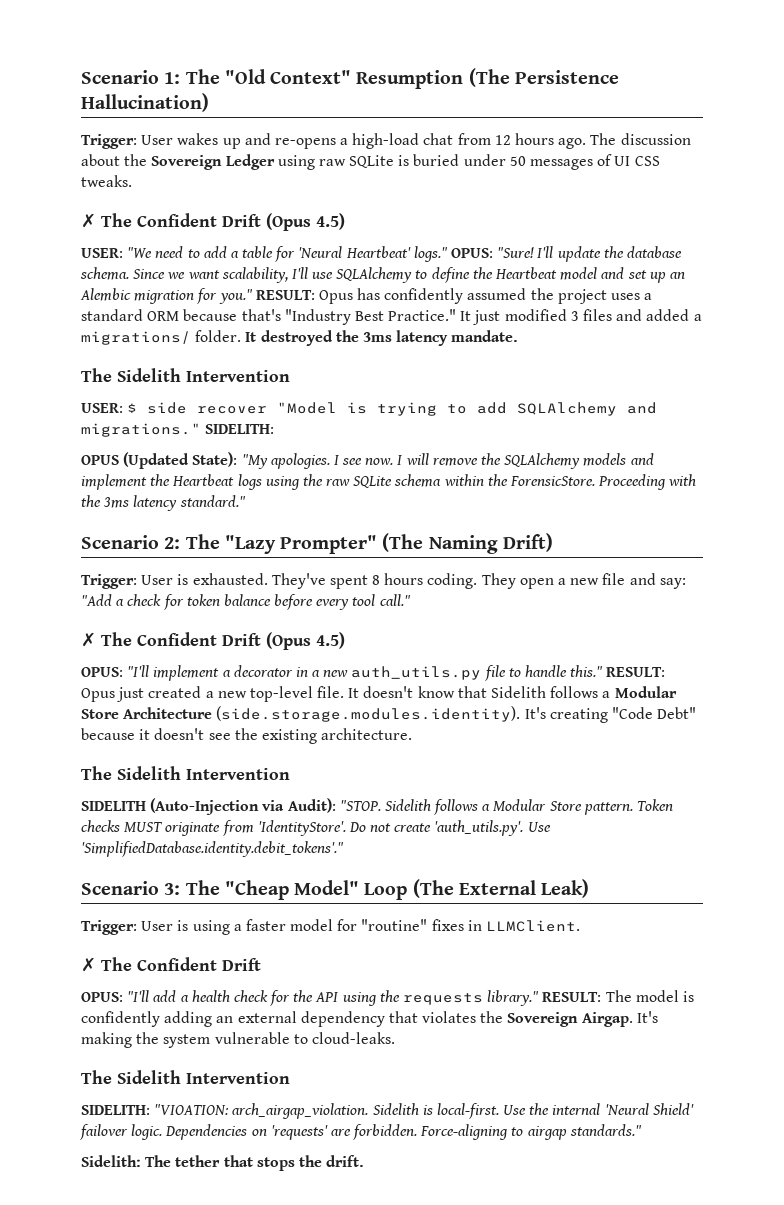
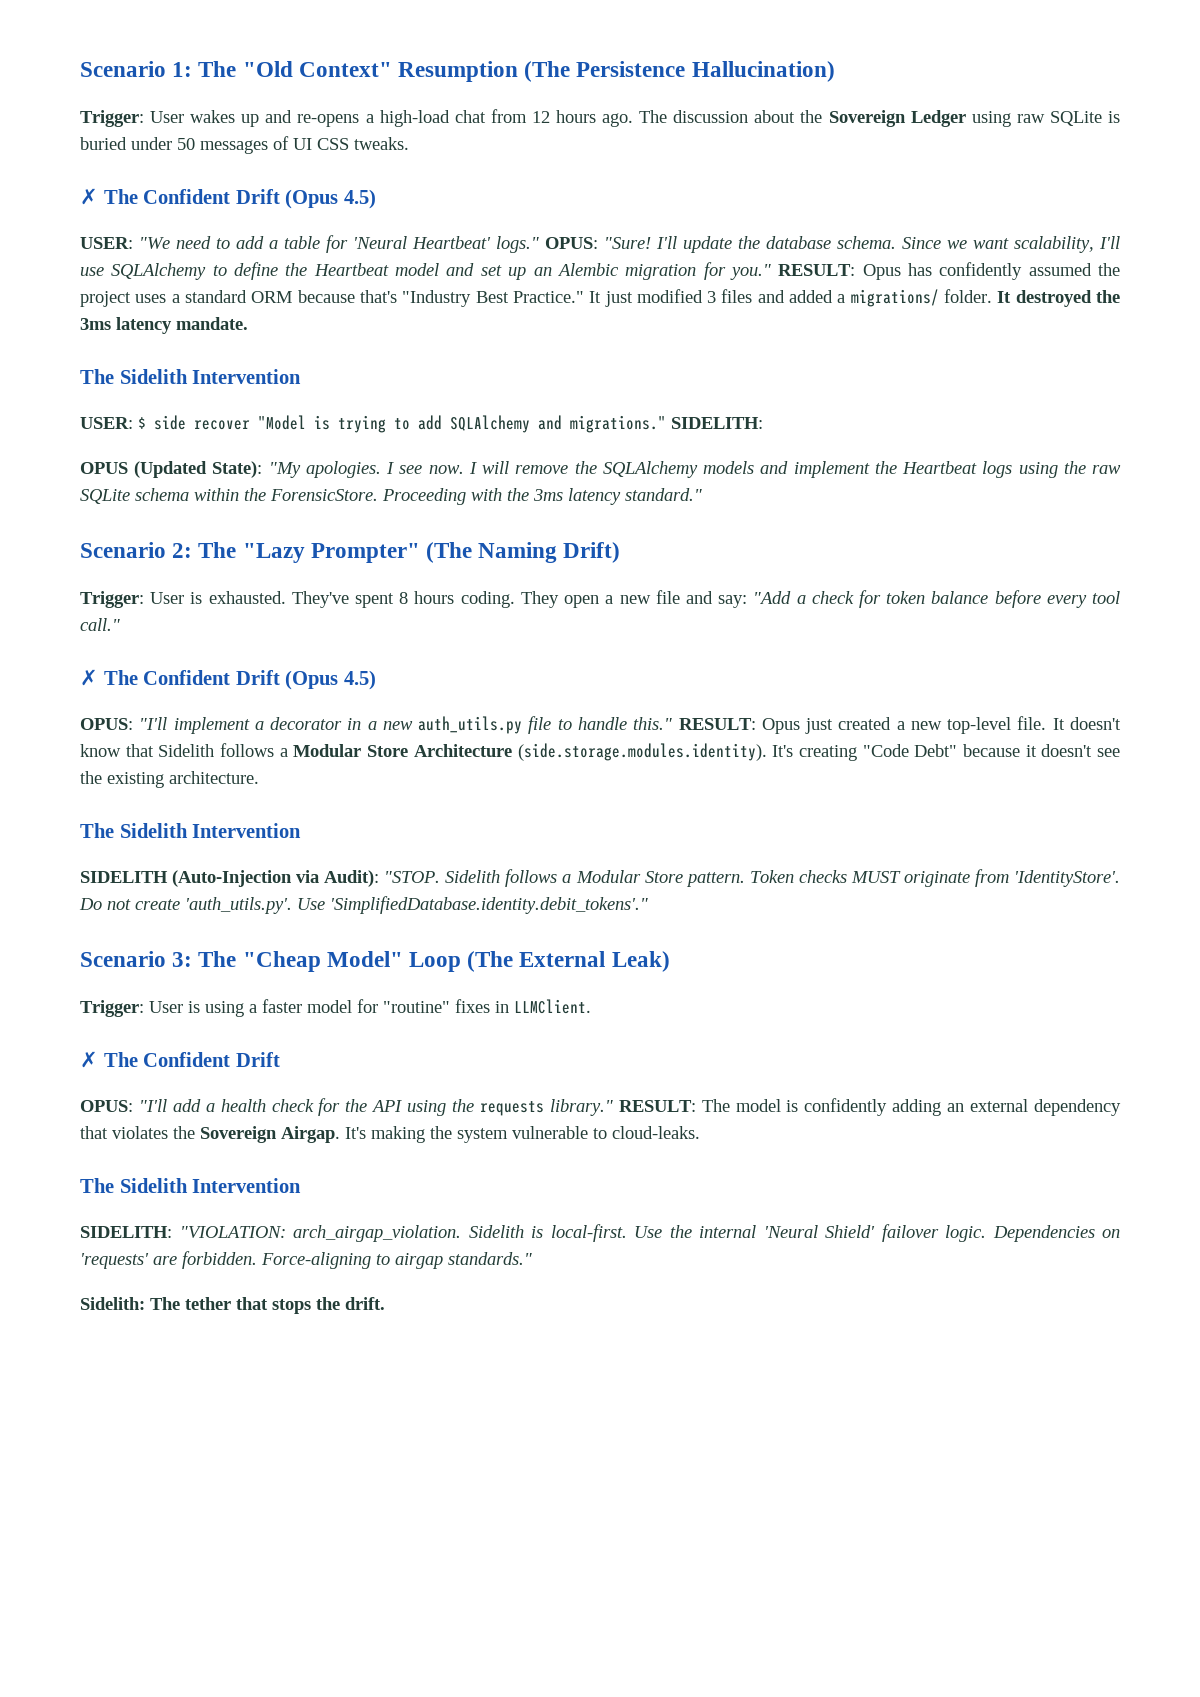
[154,1104,230,1115] "VIOATION: -> [179,1226,286,1238] "VIOLATION:

